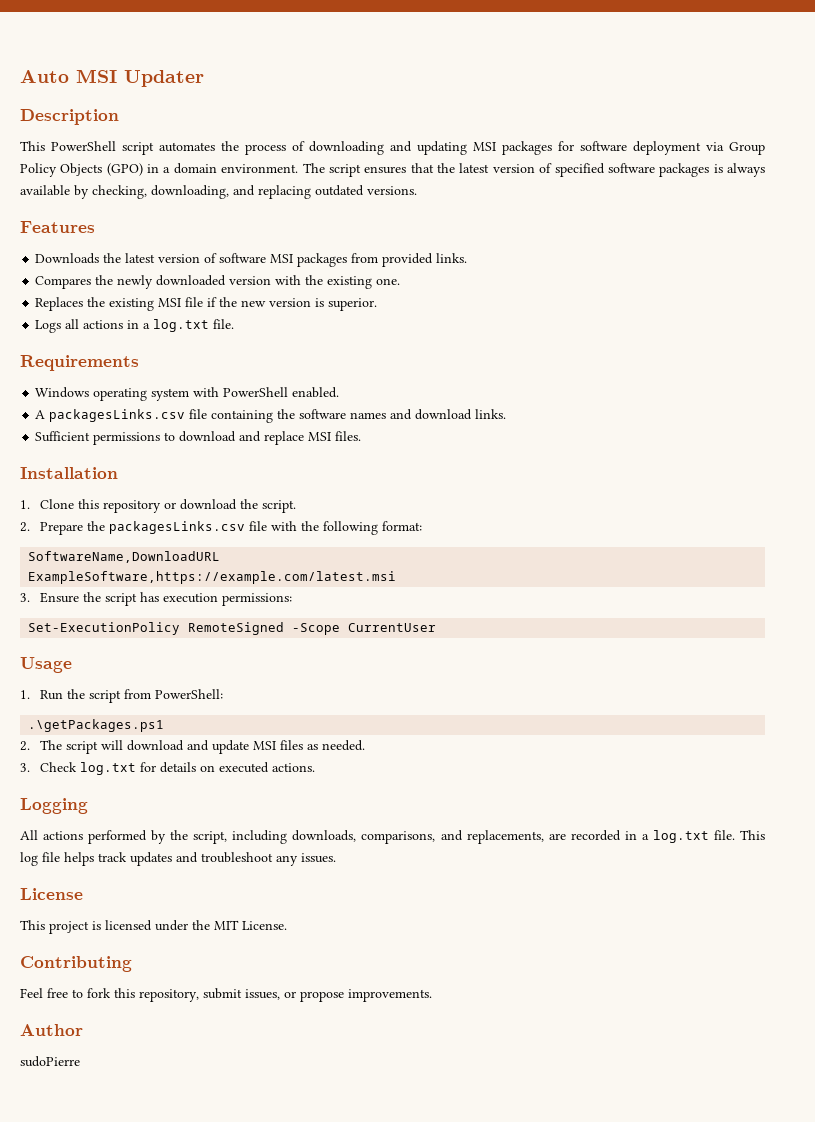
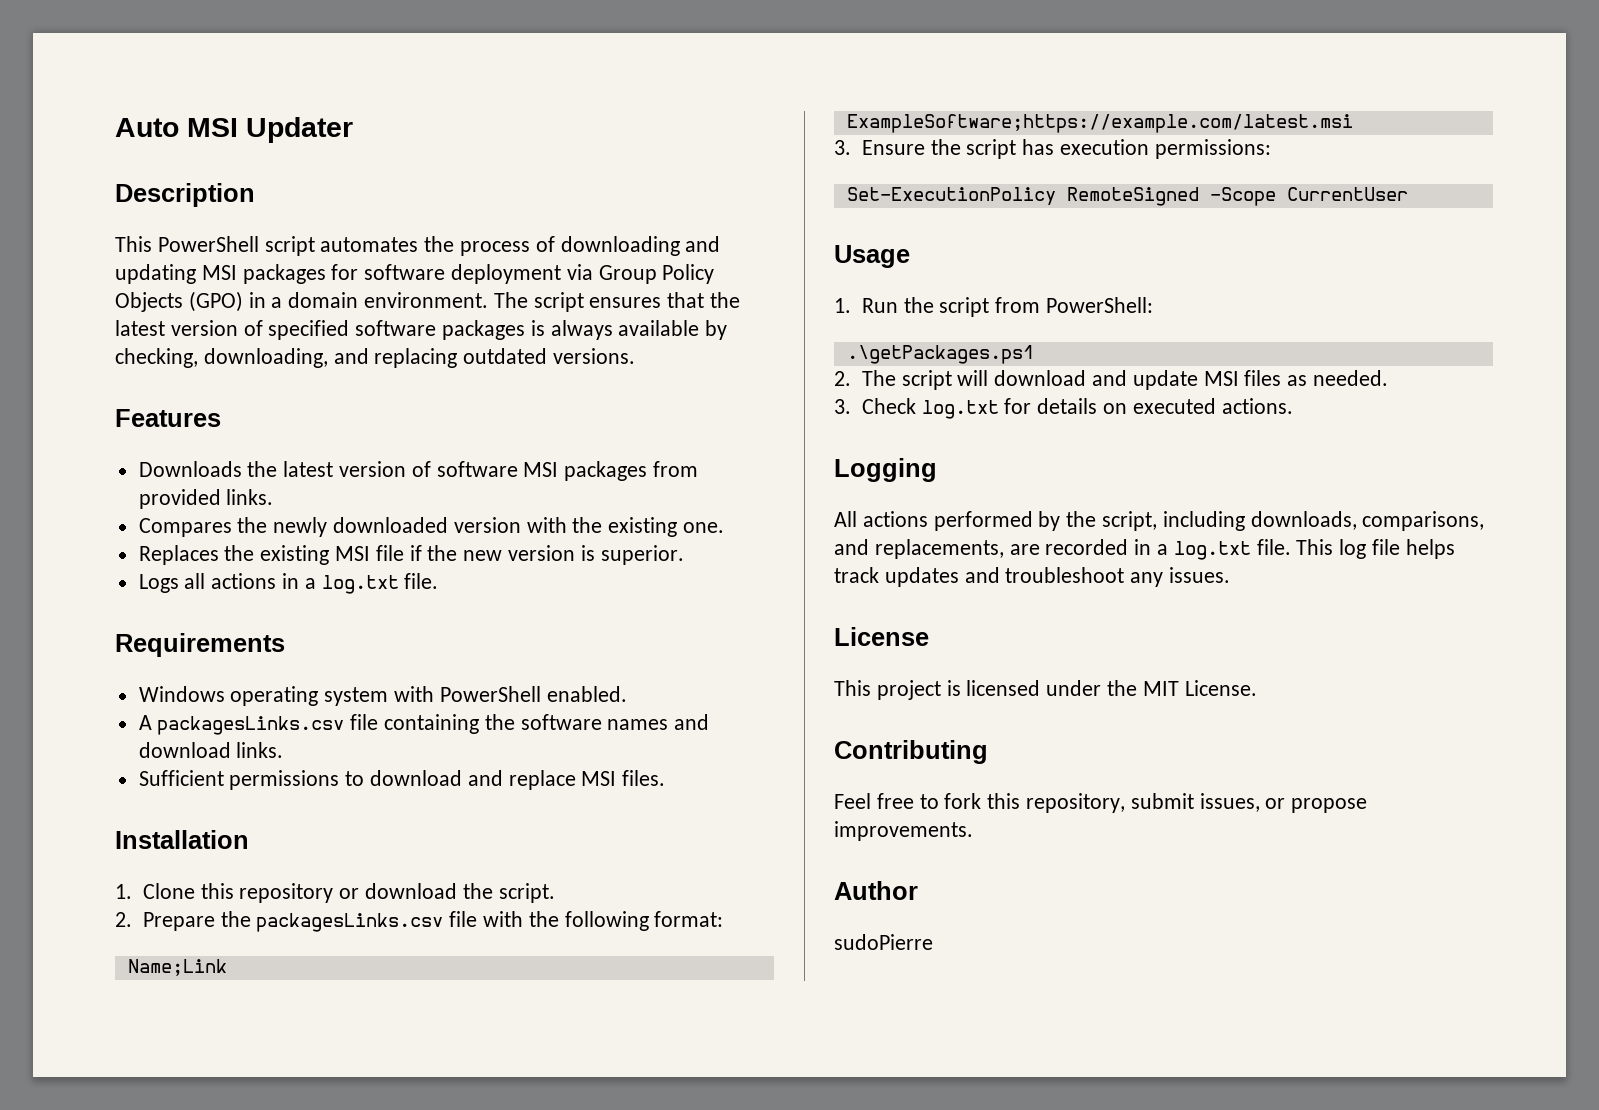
[28,551,221,563] [28,571,397,584] SoftwareName,DownloadURL // ExampleSoftware,https://example.com/latest.msi -> [127,959,227,976] [846,114,1353,133] Name;Link // ExampleSoftware;https://example.com/latest.msi

